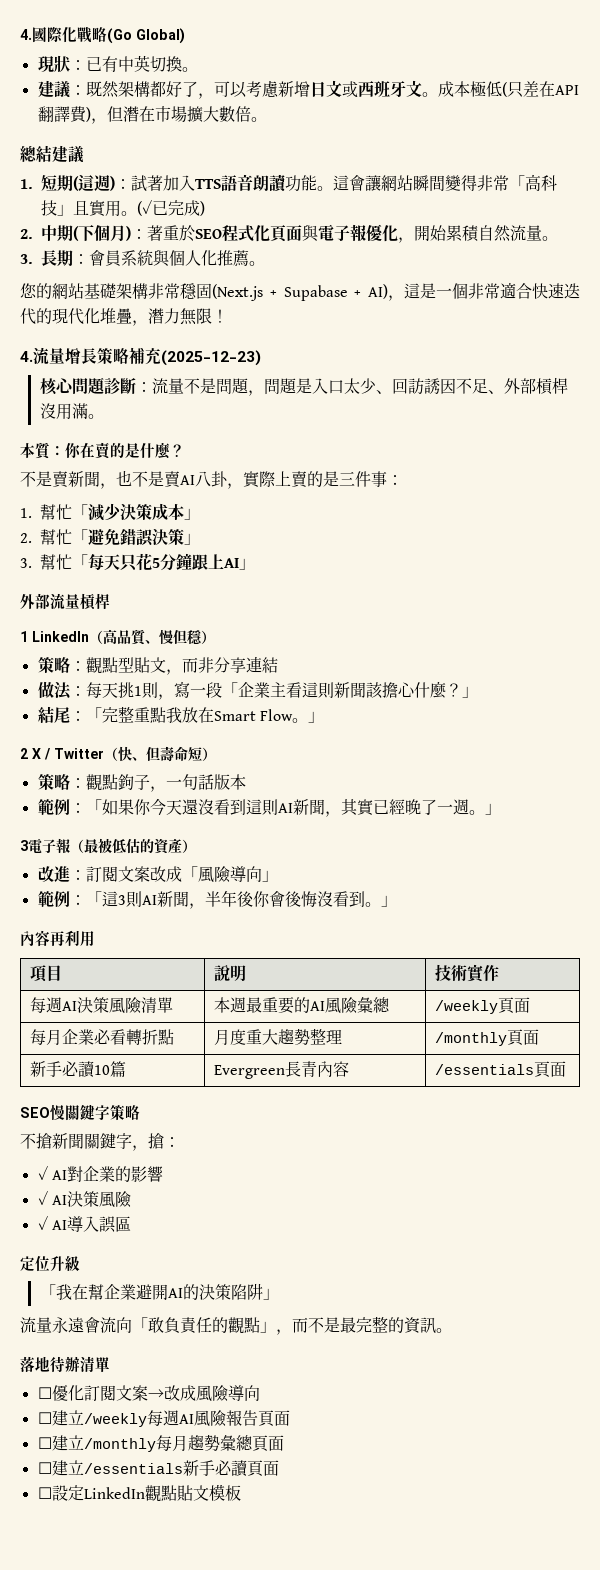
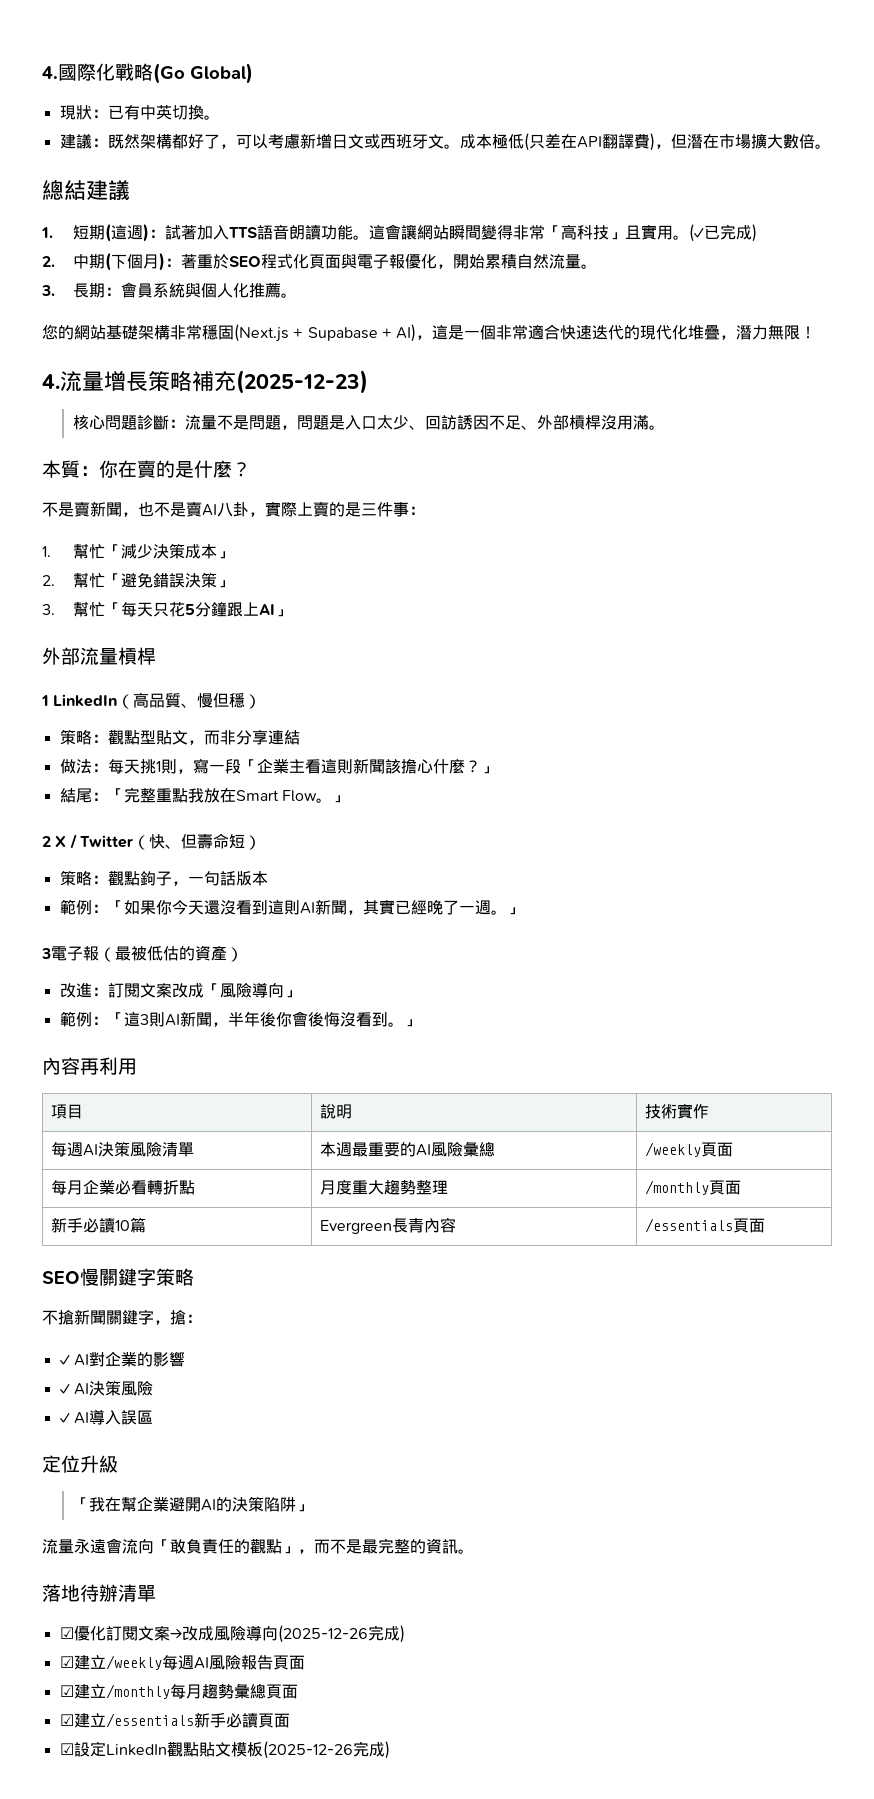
[37,1387,52,1399] ☐ -> [59,1627,74,1639] ☑
[37,1412,52,1424] // ☐ -> [277,1625,405,1643] [59,1656,74,1668] (2025-12-26完成) // ☑
[37,1437,52,1449] ☐ -> [59,1685,74,1697] ☑
[37,1462,52,1474] ☐ -> [59,1714,74,1726] ☑
[37,1487,52,1499] ☐ -> [59,1743,74,1755] ☑
(241, 1493) none -> [262,1741,390,1759] (2025-12-26完成)

